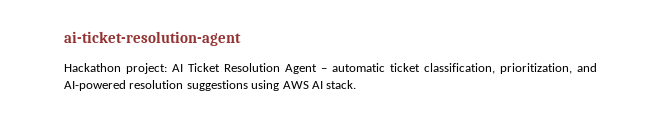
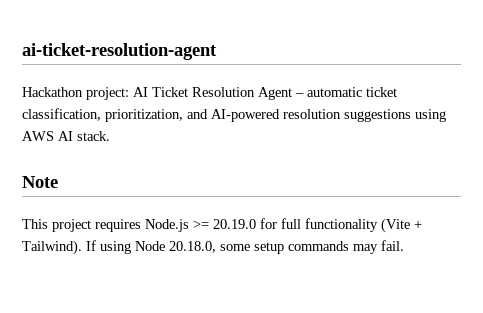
(357, 84) none -> [22,176,58,188] [22,218,422,233] [22,240,404,255] // Note // This project requires Node.js >= 20.19.0 for full functionality (Vite + Tailwind). If using Node 20.18.0, some setup commands may fail.

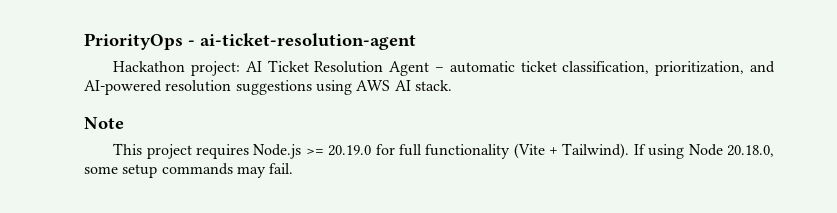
(22, 51) none -> [84,33,195,50] PriorityOps -

